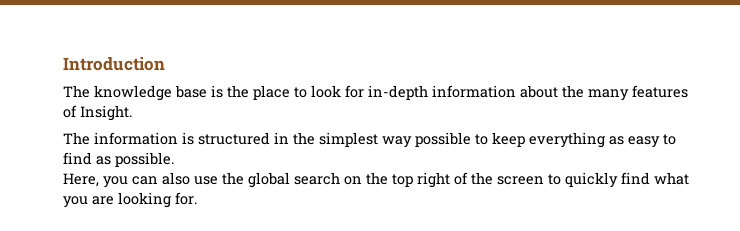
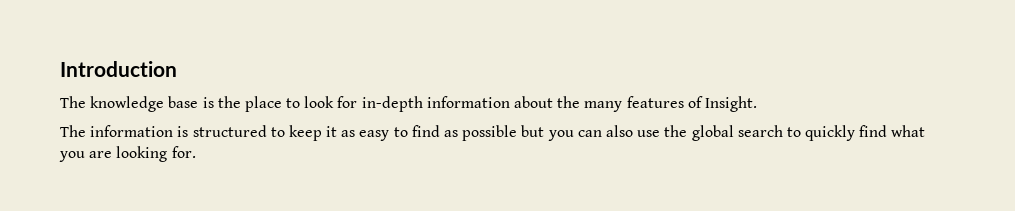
[274,132,471,148] in the simplest way possible -> (267, 131) none
[529,132,605,148] everything -> [326,126,338,137] it
[115,152,174,167] [63,173,99,187] possible. // Here, -> [462,125,545,141] possible but
[344,172,544,188] on the top right of the screen -> (783, 131) none

